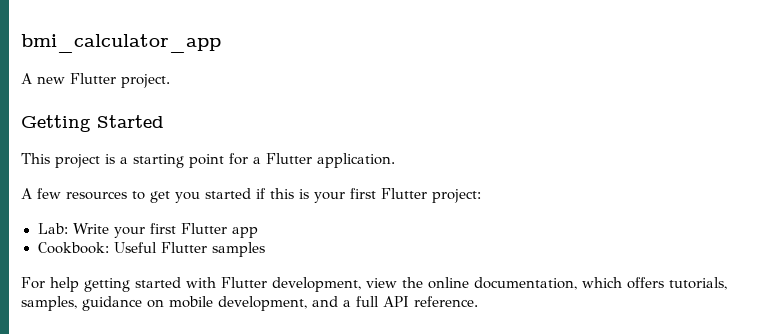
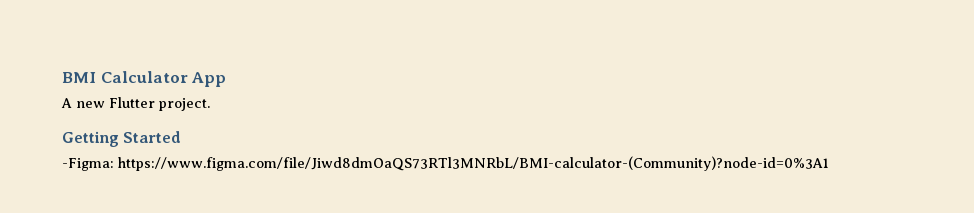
[21,34,221,53] bmi_calculator_app -> [62,71,227,87] BMI Calculator App
[21,153,395,168] [21,188,481,203] [37,223,259,238] [37,242,265,257] [21,277,727,292] [21,296,478,311] This project is a starting point for a Flutter application. // A few resources to get you started if this is your first Flutter project: // Lab: Write your first Flutter app // Cookbook: Useful Flutter samples // For help getting started with Flutter development, view the online documentation, which offers tutorials, samples, guidance on mobile development, and a full API reference. -> [62,156,829,171] -Figma: https://www.figma.com/file/Jiwd8dmOaQS73RTl3MNRbL/BMI-calculator-(Community)?node-id=0%3A1

